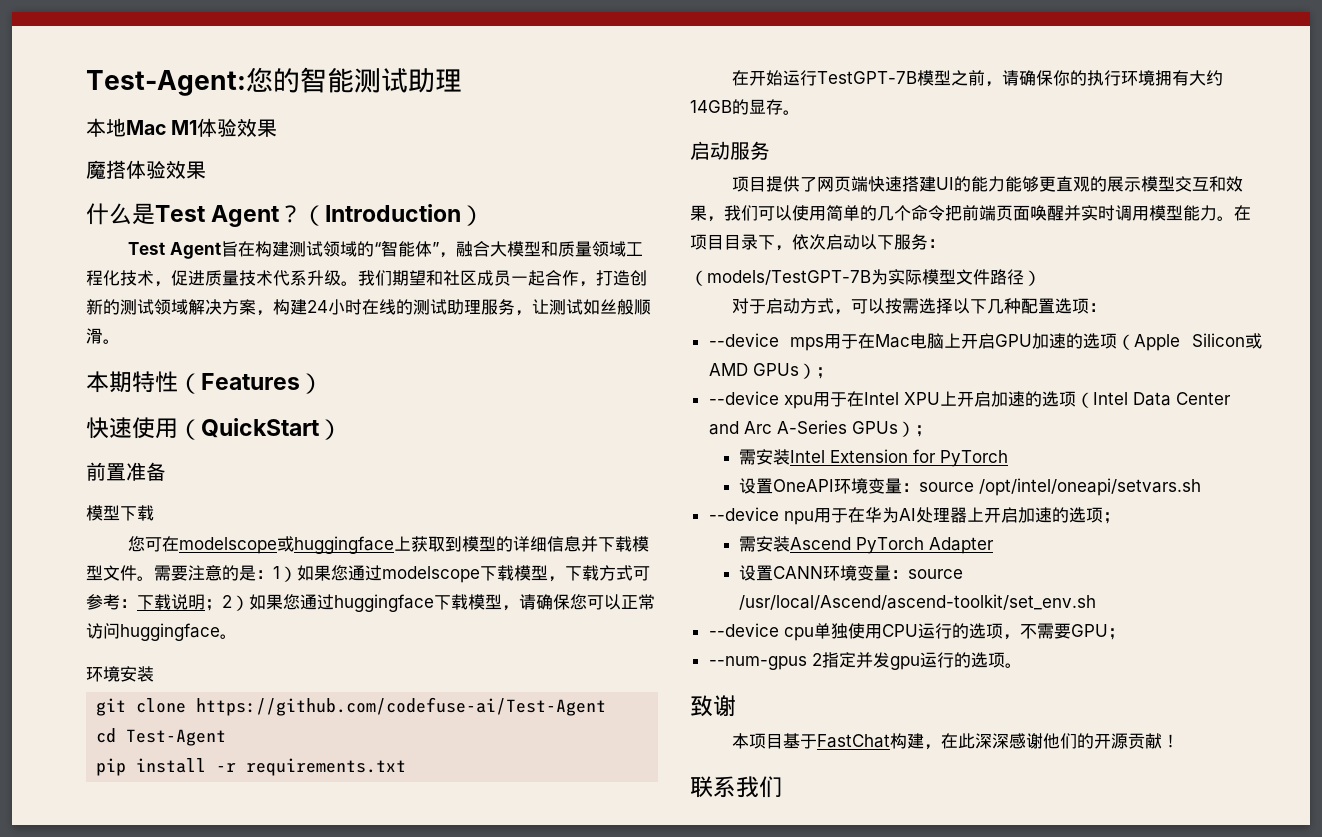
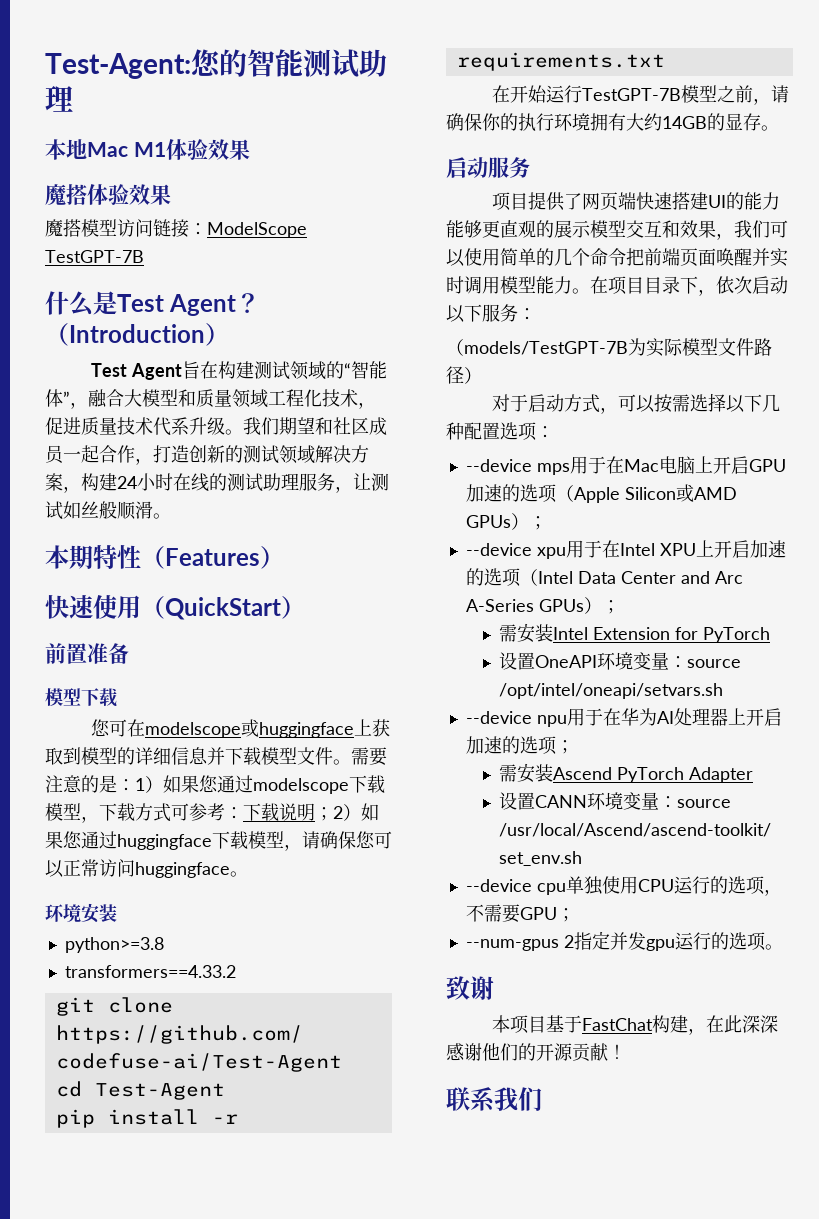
(206, 170) none -> [45,219,307,238] [45,250,144,263] // 魔搭模型访问链接：ModelScope TestGPT-7B
(154, 674) none -> [64,937,164,953] [64,965,236,978] // python>=3.8 // transformers==4.33.2

